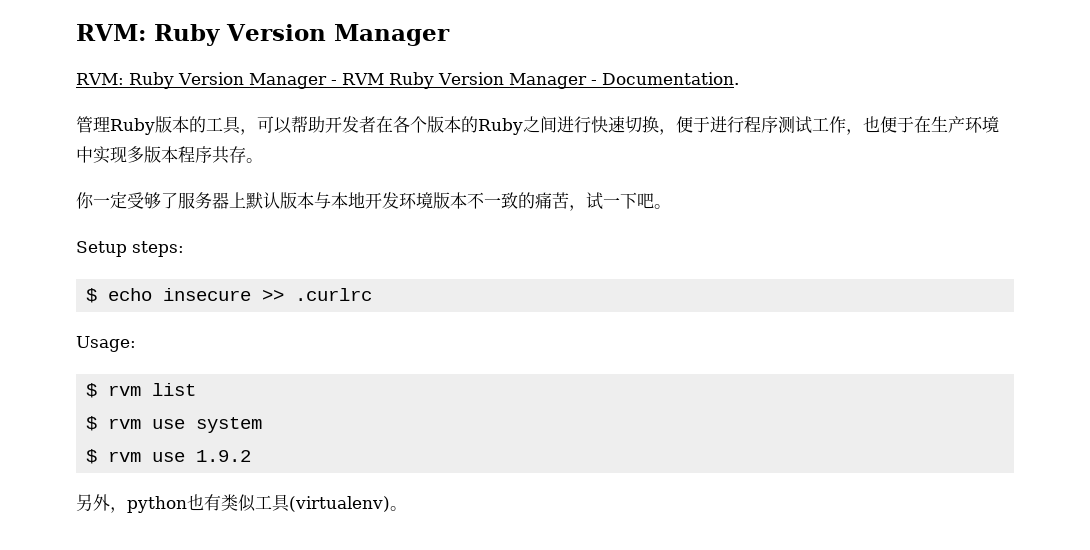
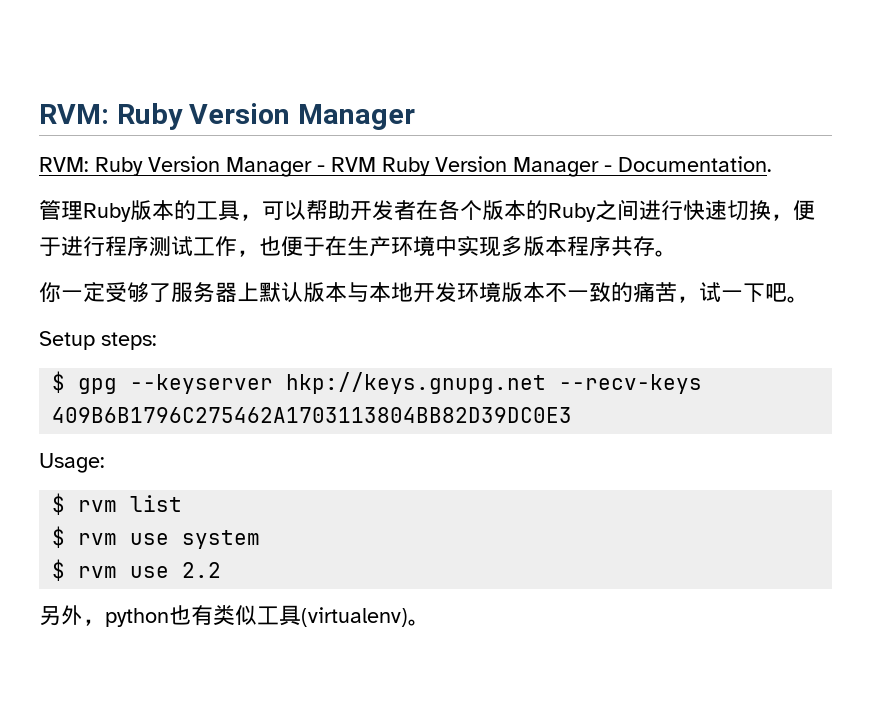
[108,288,373,301] echo insecure >> .curlrc -> [78,372,703,394] [52,407,573,423] gpg --keyserver hkp://keys.gnupg.net --recv-keys 409B6B1796C275462A1703113804BB82D39DC0E3
[196,450,252,462] 1.9.2 -> [182,562,222,578] 2.2

